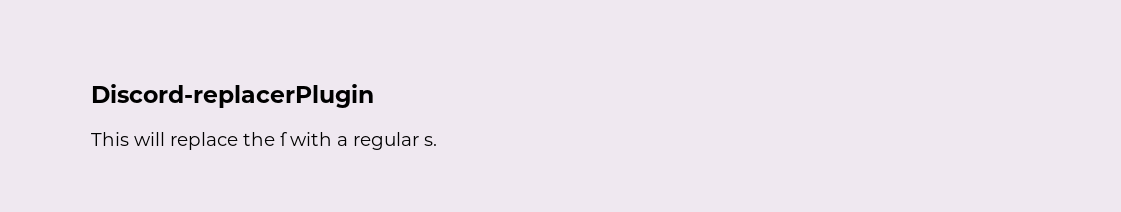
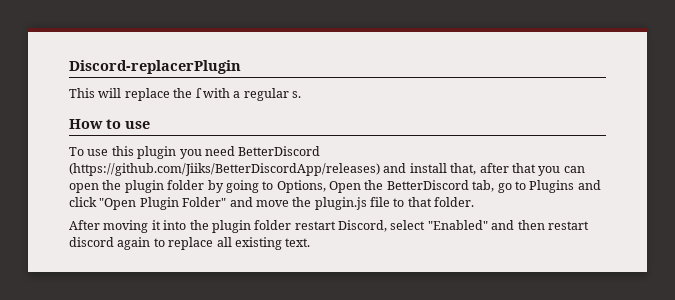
(437, 141) none -> [69,119,150,129] [69,146,321,159] [69,163,585,176] [69,180,601,193] [69,197,475,210] [69,220,589,233] [69,237,311,250] // How to use // To use this plugin you need BetterDiscord (https://github.com/Jiiks/BetterDiscordApp/releases) and install that, after that you can open the plugin folder by going to Options, Open the BetterDiscord tab, go to Plugins and click "Open Plugin Folder" and move the plugin.js file to that folder. // After moving it into the plugin folder restart Discord, select "Enabled" and then restart discord again to replace all existing text.

